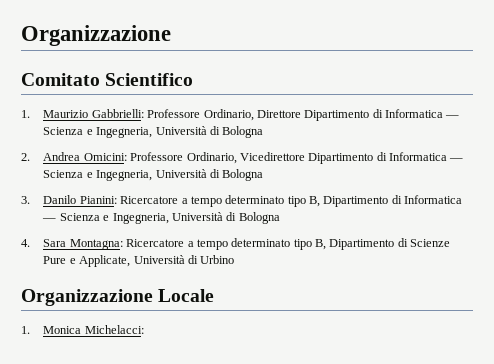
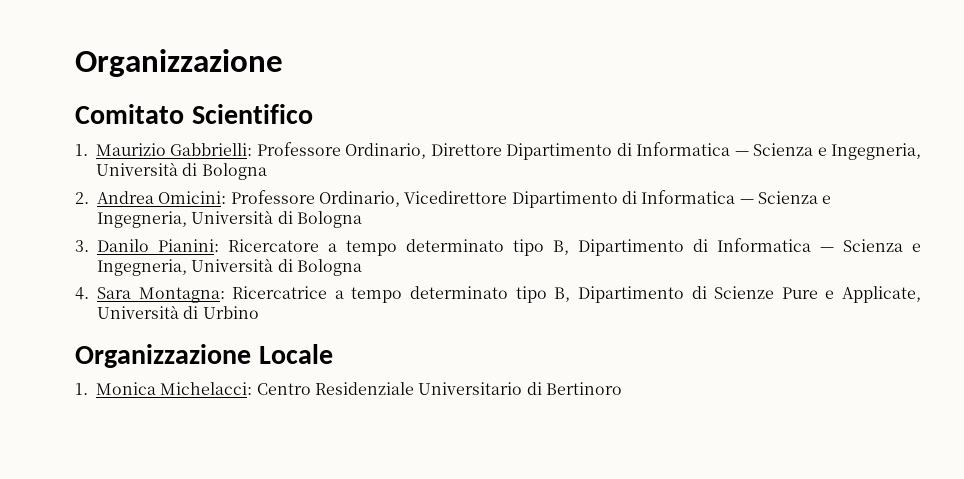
[126,239,185,247] Ricercatore -> [232,286,328,299] Ricercatrice
(144, 329) none -> [256,382,622,395] Centro Residenziale Universitario di Bertinoro

